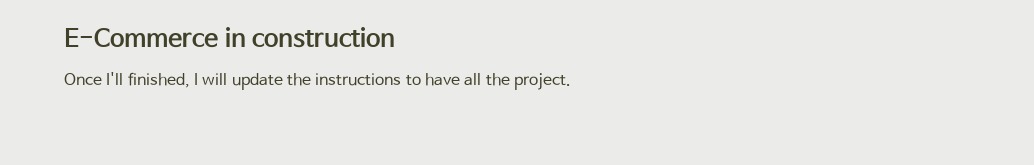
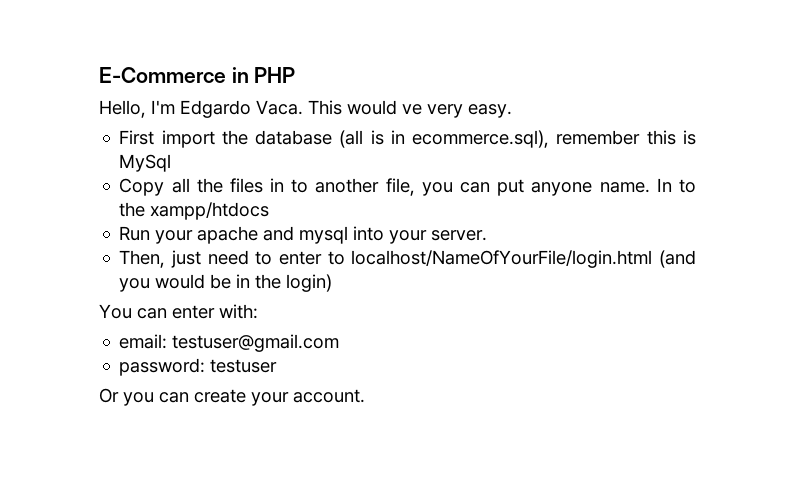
[252,27,396,48] [64,72,571,90] construction // Once I'll finished, I will update the instructions to have all the project. -> [254,67,296,83] [99,100,512,118] [119,130,696,148] [119,154,172,172] [119,178,696,196] [119,202,270,220] [119,226,488,244] [119,250,696,268] [119,274,333,292] [99,304,258,319] [119,334,340,352] [119,358,278,376] [99,388,365,406] PHP // Hello, I'm Edgardo Vaca. This would ve very easy. // First import the database (all is in ecommerce.sql), remember this is MySql // Copy all the files in to another file, you can put anyone name. In to the xampp/htdocs // Run your apache and mysql into your server. // Then, just need to enter to localhost/NameOfYourFile/login.html (and you would be in the login) // You can enter with: // email: testuser@gmail.com // password: testuser // Or you can create your account.

